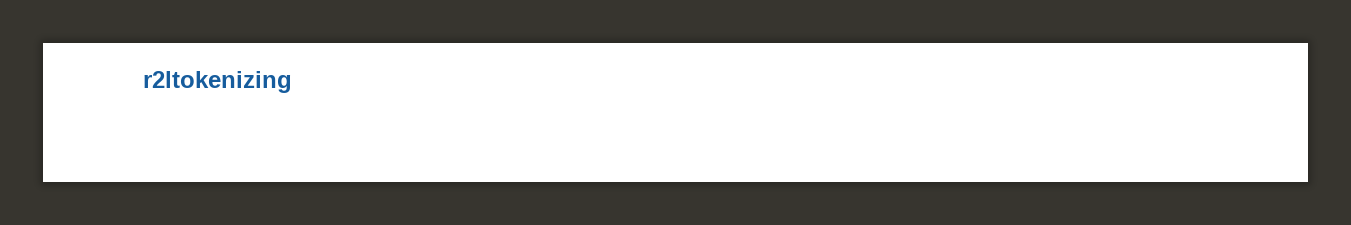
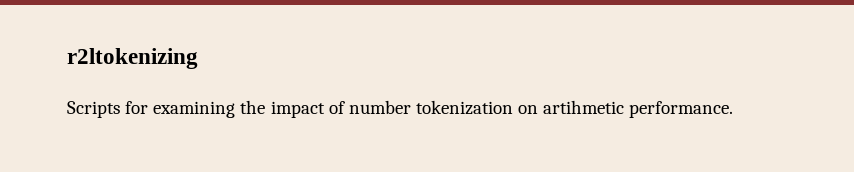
(292, 82) none -> [67,100,734,118] // Scripts for examining the impact of number tokenization on artihmetic performance.

